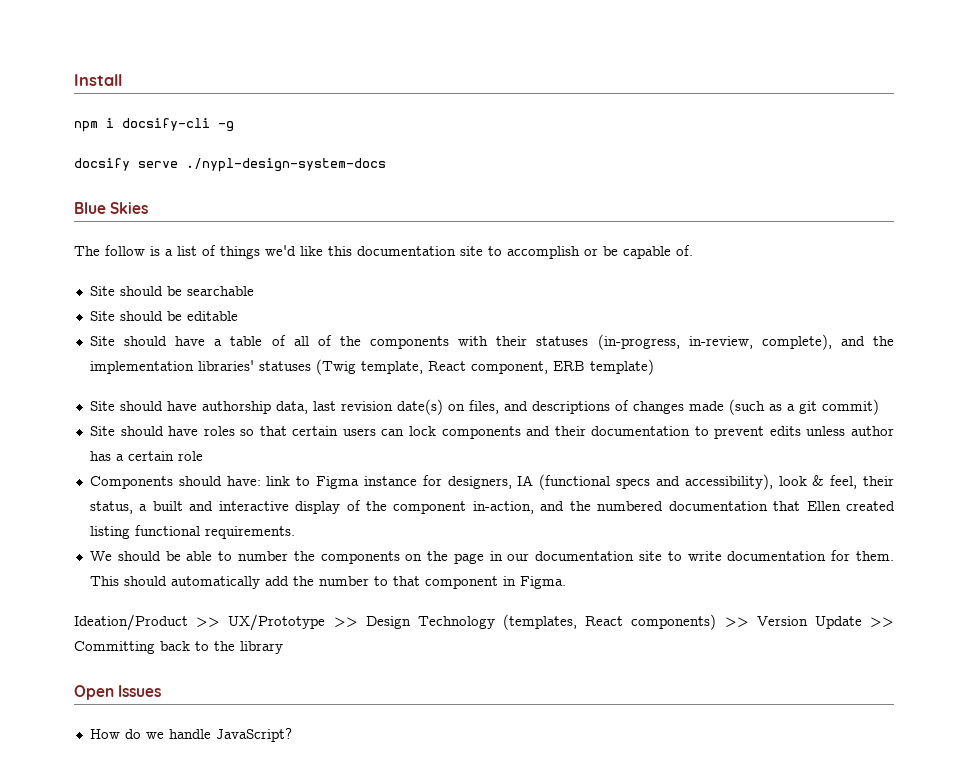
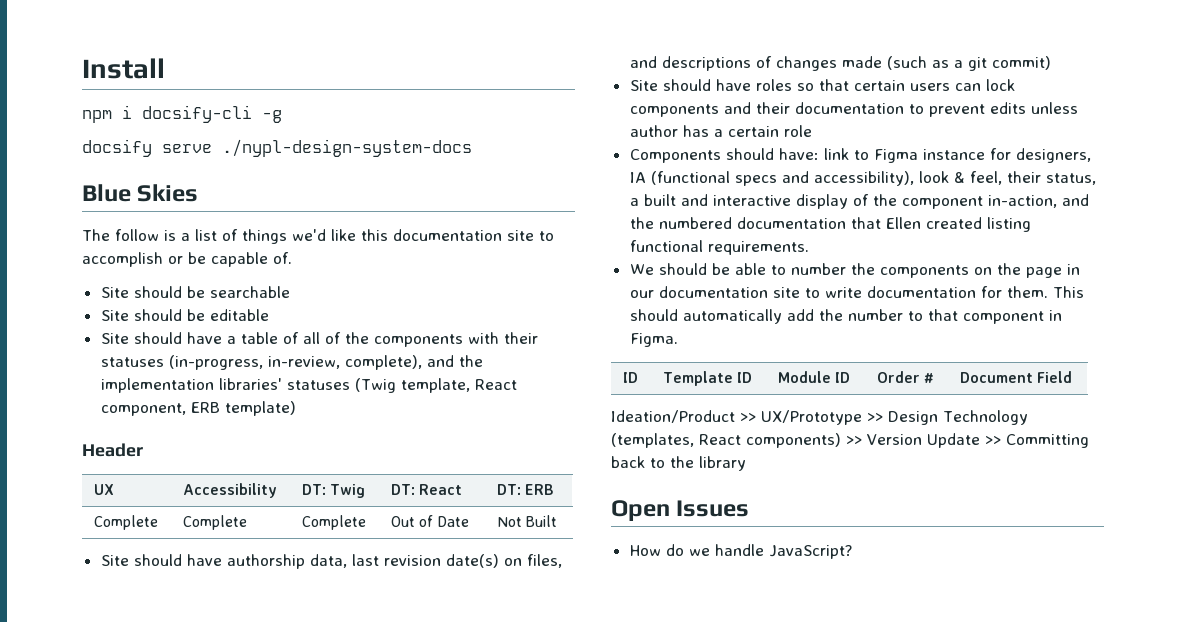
(654, 367) none -> [82,443,143,457] [94,484,115,495] [183,483,278,498] [302,484,366,498] [391,484,463,495] [497,484,555,495] [94,515,159,530] [183,515,248,530] [302,515,367,530] [391,515,470,527] [497,515,558,527] // Header // UX | Accessibility | DT: Twig | DT: React | DT: ERB // Complete | Complete | Complete | Out of Date | Not Built
(566, 582) none -> [623,372,639,383] [663,371,753,386] [778,371,851,383] [877,371,935,383] [960,371,1073,383] // ID | Template ID | Module ID | Order # | Document Field

